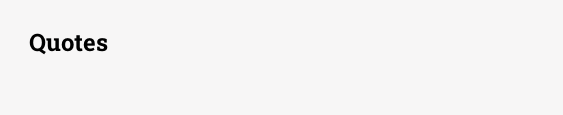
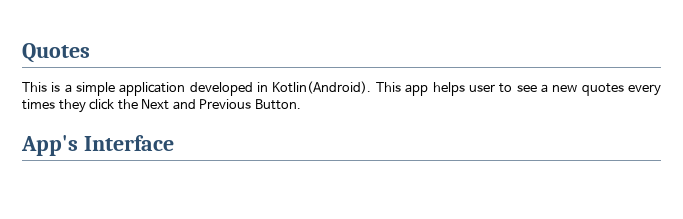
(108, 44) none -> [22,81,662,96] [22,99,301,113] [21,135,174,156] // This is a simple application developed in Kotlin(Android). This app helps user to see a new quotes every times they click the Next and Previous Button. // App's Interface

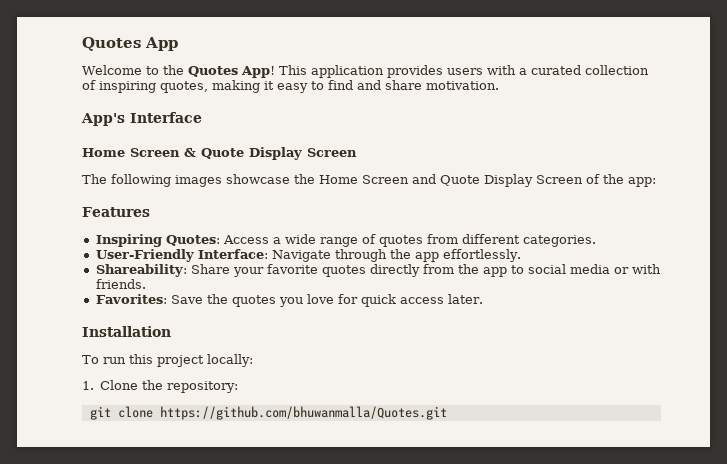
[22,43,90,63] [22,81,662,96] [22,99,301,113] [21,135,174,156] Quotes // This is a simple application developed in Kotlin(Android). This app helps user to see a new quotes every times they click the Next and Previous Button. // App's Interface -> [82,37,178,51] [82,65,649,78] [82,80,499,93] [81,112,202,126] [82,147,357,160] [82,174,656,187] [82,207,150,217] [95,234,596,247] [95,249,521,262] [95,264,661,277] [95,279,146,289] [95,294,483,307] [82,326,171,337] [82,354,253,367] [82,380,239,393] [89,406,447,420] Quotes App // Welcome to the Quotes App! This application provides users with a curated collection of inspiring quotes, making it easy to find and share motivation. // App's Interface // Home Screen & Quote Display Screen // The following images showcase the Home Screen and Quote Display Screen of the app: // Features // Inspiring Quotes: Access a wide range of quotes from different categories. // User-Friendly Interface: Navigate through the app effortlessly. // Shareability: Share your favorite quotes directly from the app to social media or with friends. // Favorites: Save the quotes you love for quick access later. // Installation // To run this project locally: // 1. Clone the repository: // git clone https://github.com/bhuwanmalla/Quotes.git

